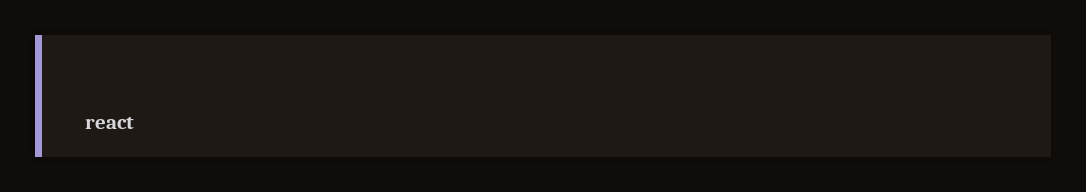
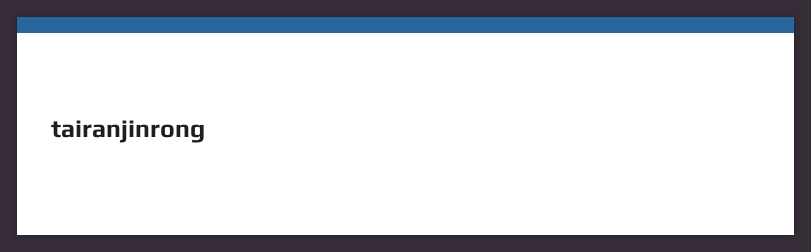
[85,117,134,129] react -> [51,120,205,143] tairanjinrong

